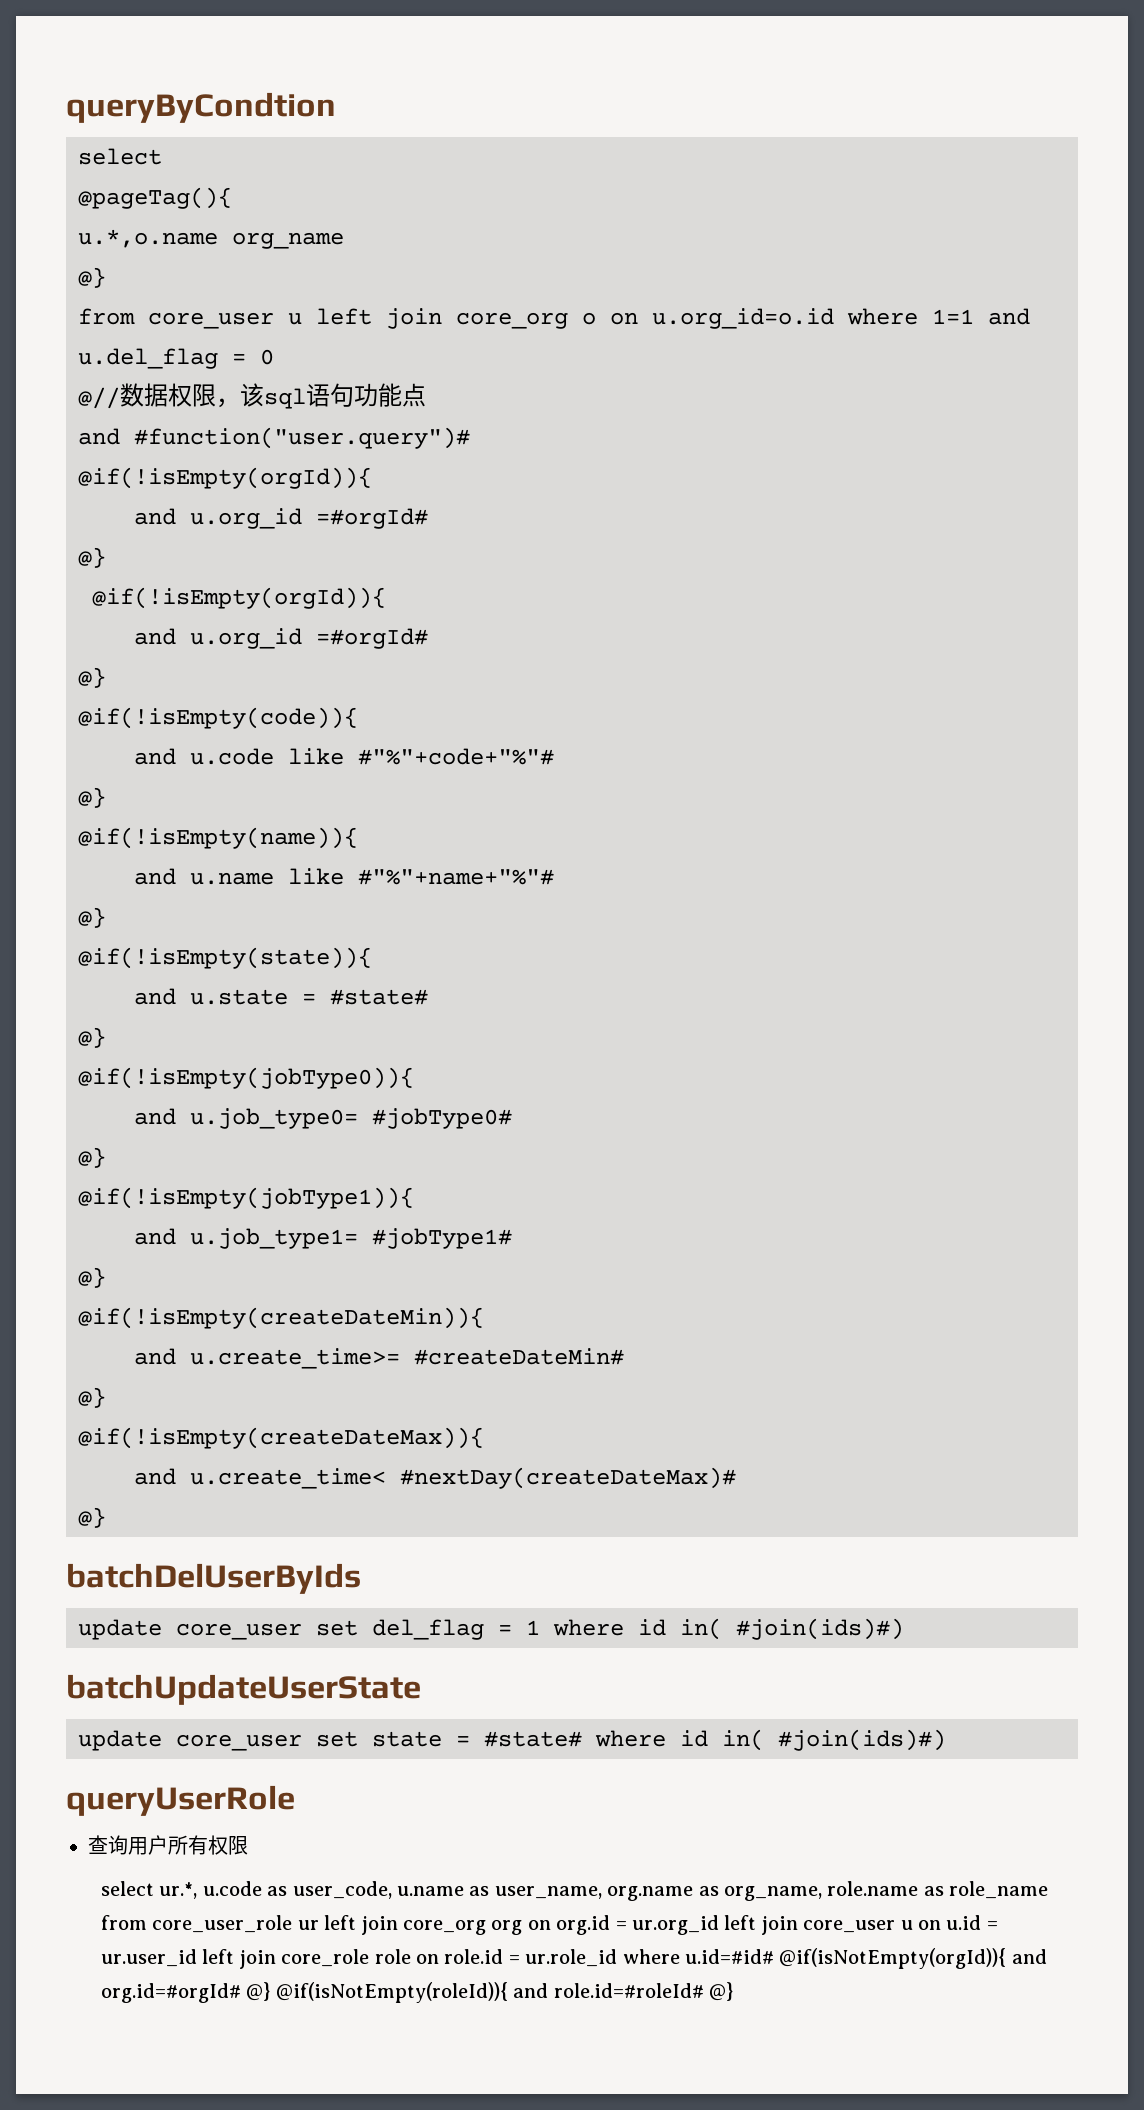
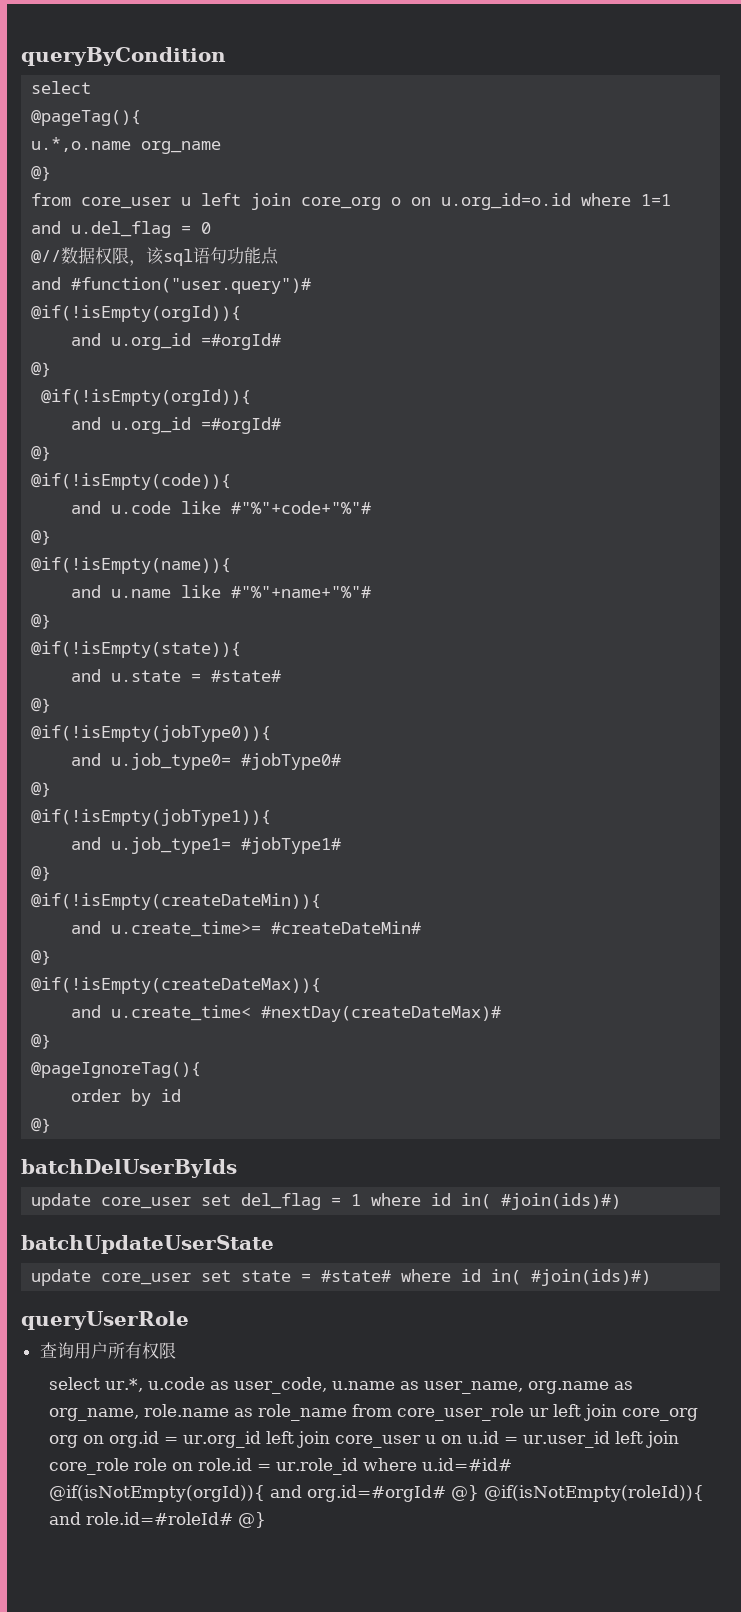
[66,92,336,123] queryByCondtion -> [21,47,226,66] queryByCondition
(106, 1517) none -> [31,1062,202,1078] [71,1089,182,1106] [31,1118,52,1133] // @pageIgnoreTag(){ // order by id // @}

